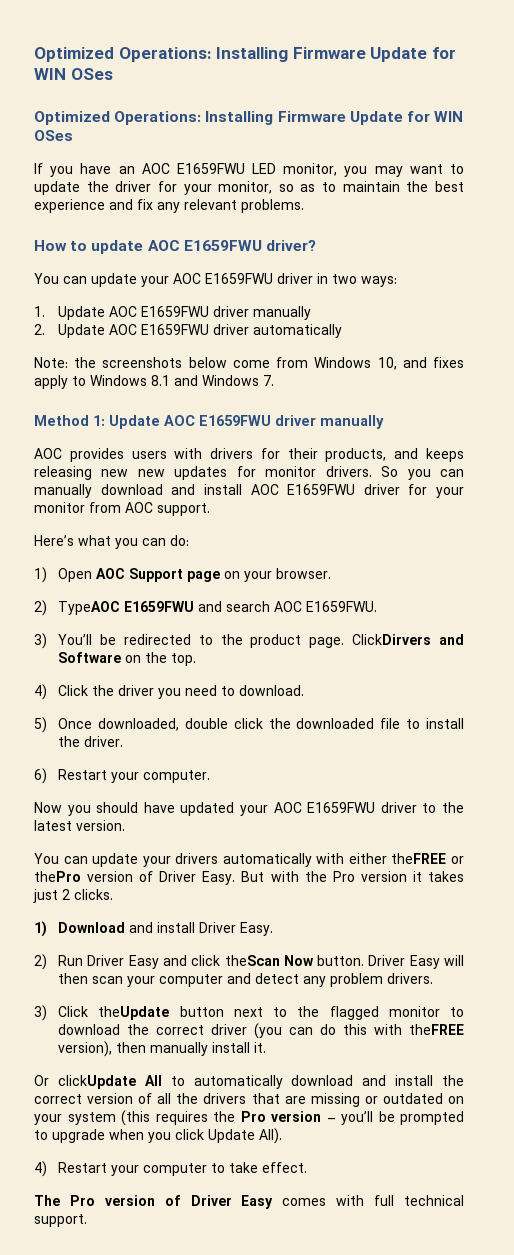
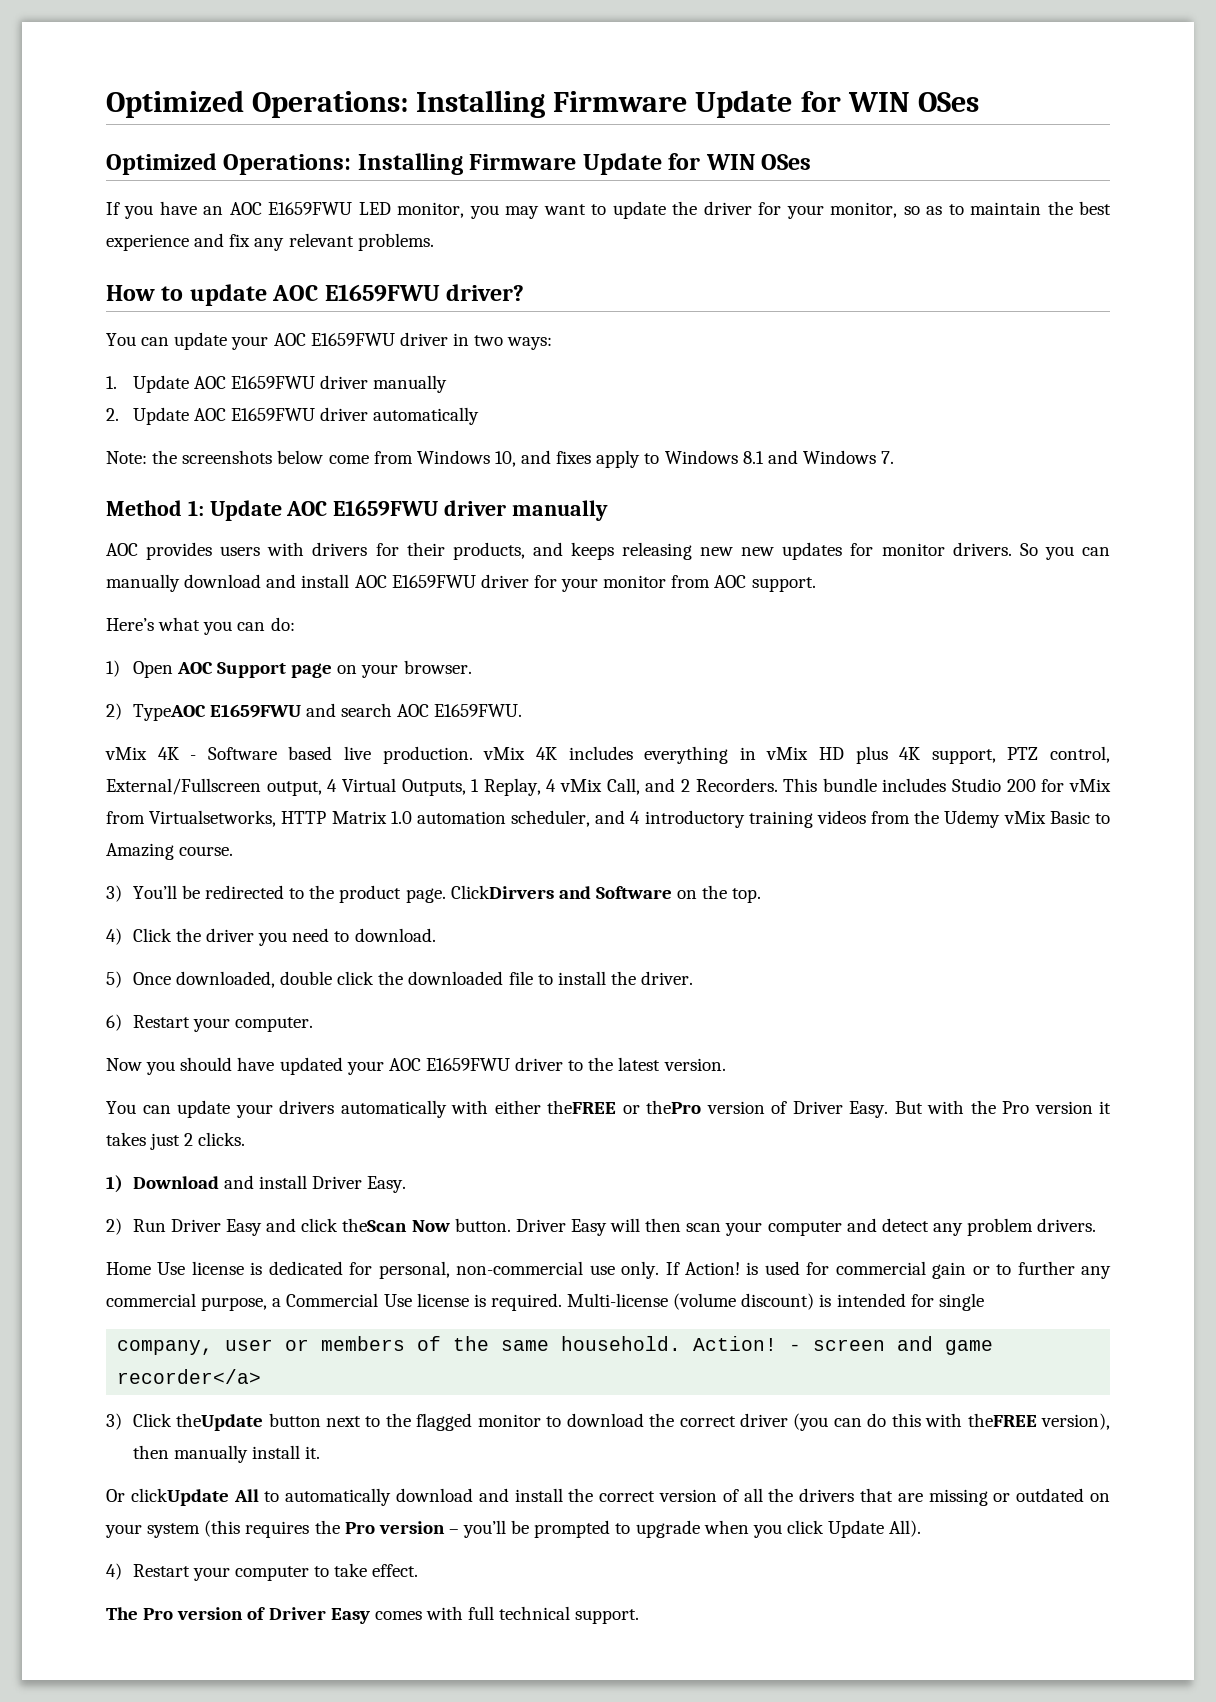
(378, 606) none -> [105,746,1110,764] [106,778,1112,796] [106,810,1110,828] [106,843,234,860] // vMix 4K - Software based live production. vMix 4K includes everything in vMix HD plus 4K support, PTZ control, External/Fullscreen output, 4 Virtual Outputs, 1 Replay, 4 vMix Call, and 2 Recorders. This bundle includes Studio 200 for vMix from Virtualsetworks, HTTP Matrix 1.0 automation scheduler, and 4 introductory training videos from the Udemy vMix Basic to Amazing course.
(434, 978) none -> [106,1261,1112,1279] [106,1293,984,1311] [117,1336,994,1355] [117,1369,262,1384] // Home Use license is dedicated for personal, non-commercial use only. If Action! is used for commercial gain or to further any commercial purpose, a Commercial Use license is required. Multi-license (volume discount) is intended for single // company, user or members of the same household. Action! - screen and game recorder</a>

